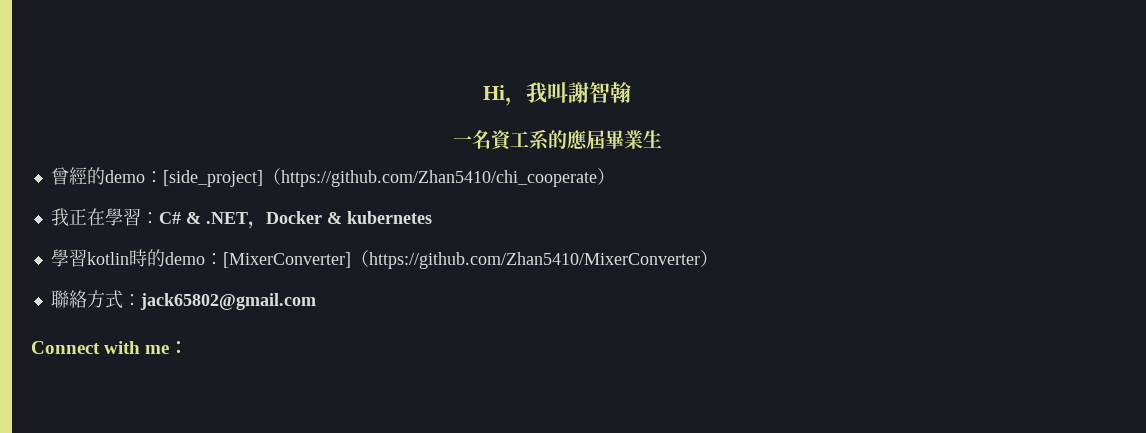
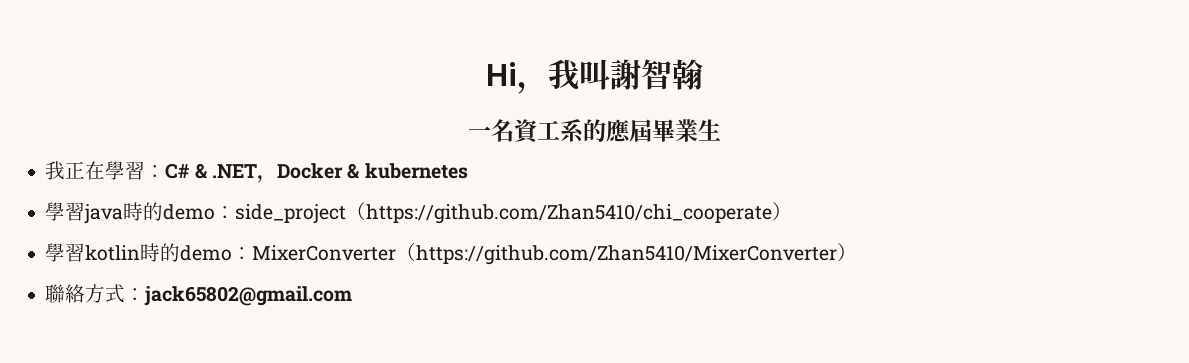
[50,167,615,187] // 曾經的demo：[side_project]（https://github.com/Zhan5410/chi_cooperate） -> (721, 130) none
(432, 217) none -> [45,202,793,224] // 學習java時的demo：side_project（https://github.com/Zhan5410/chi_cooperate）
[222,252,351,268] [MixerConverter] -> [252,245,397,261] MixerConverter
[31,341,189,354] // Connect with me： -> (353, 296) none

